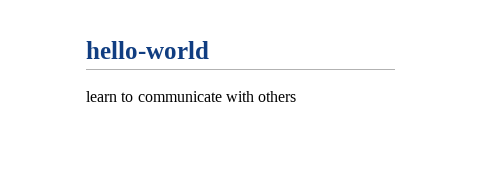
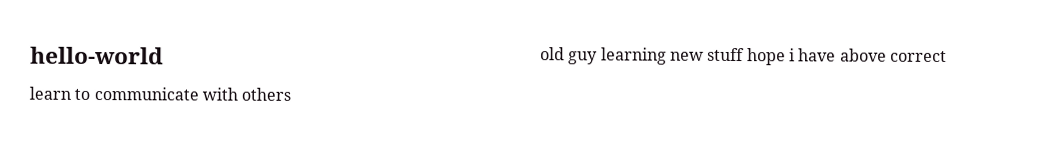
(297, 96) none -> [540,47,947,66] // old guy learning new stuff hope i have above correct

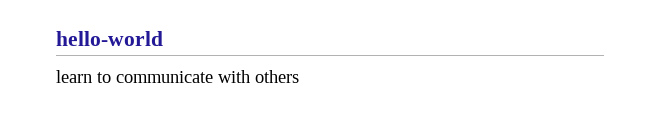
[540,47,947,66] // old guy learning new stuff hope i have above correct -> (299, 76) none

